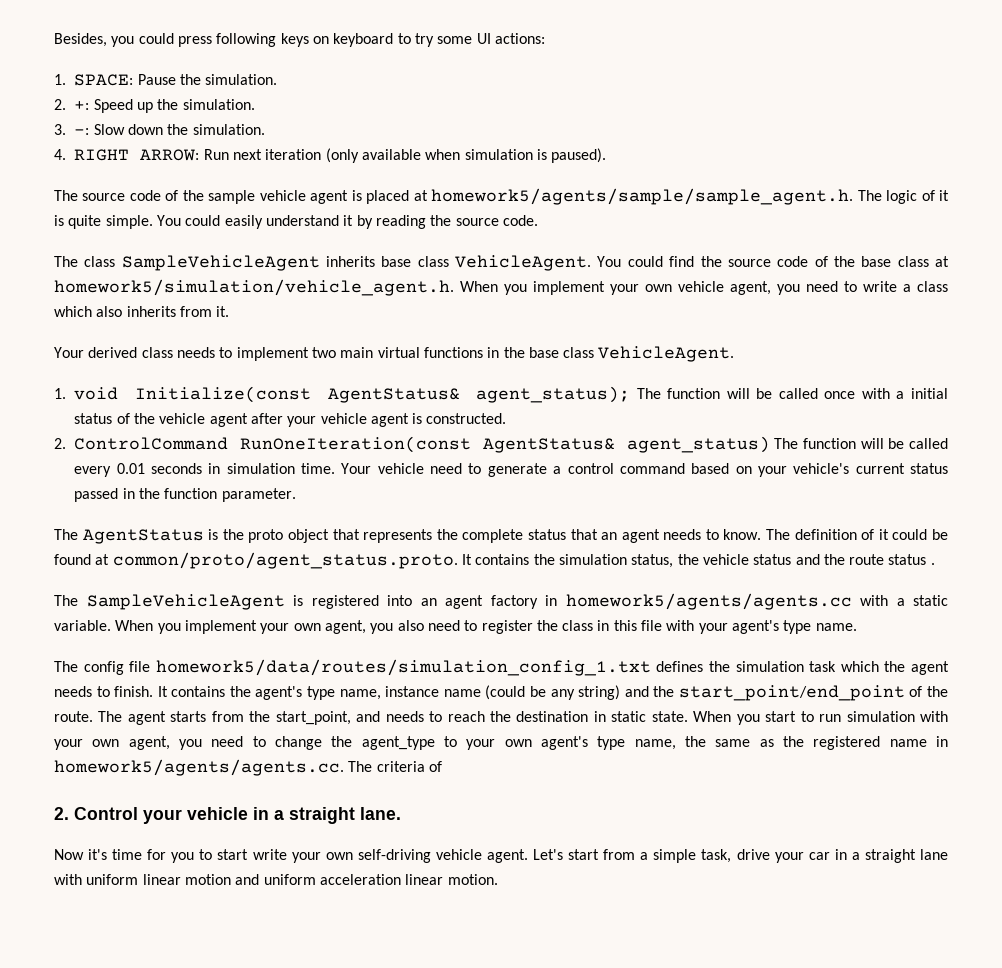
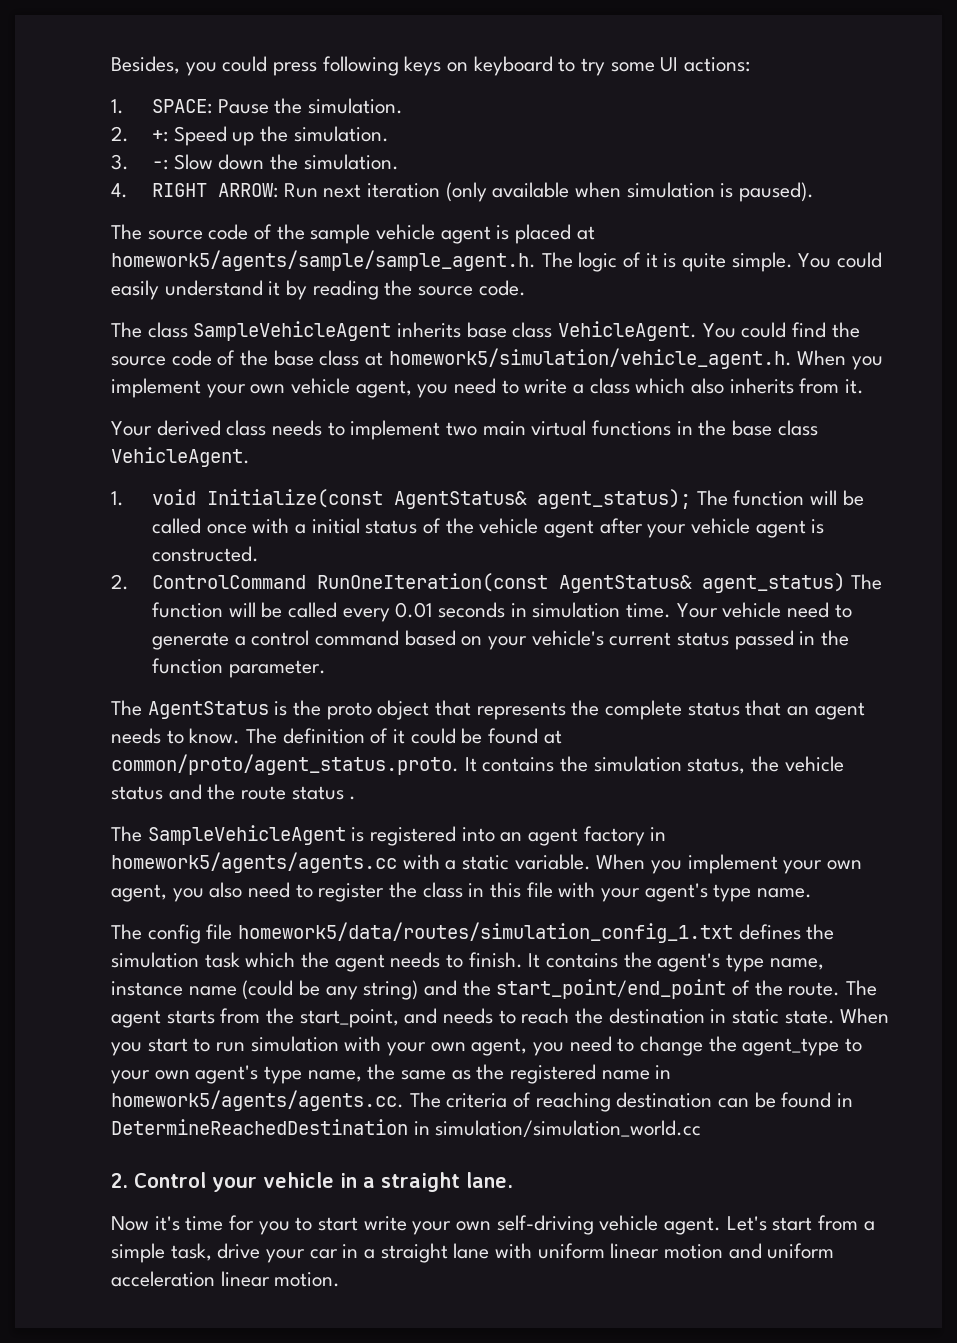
(442, 766) none -> [535,1092,854,1112] [111,1119,702,1138] reaching destination can be found in DetermineReachedDestination in simulation/simulation_world.cc

